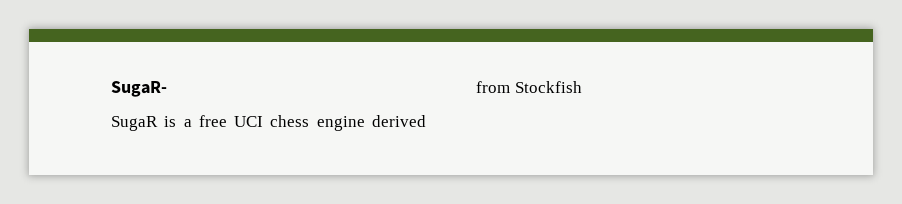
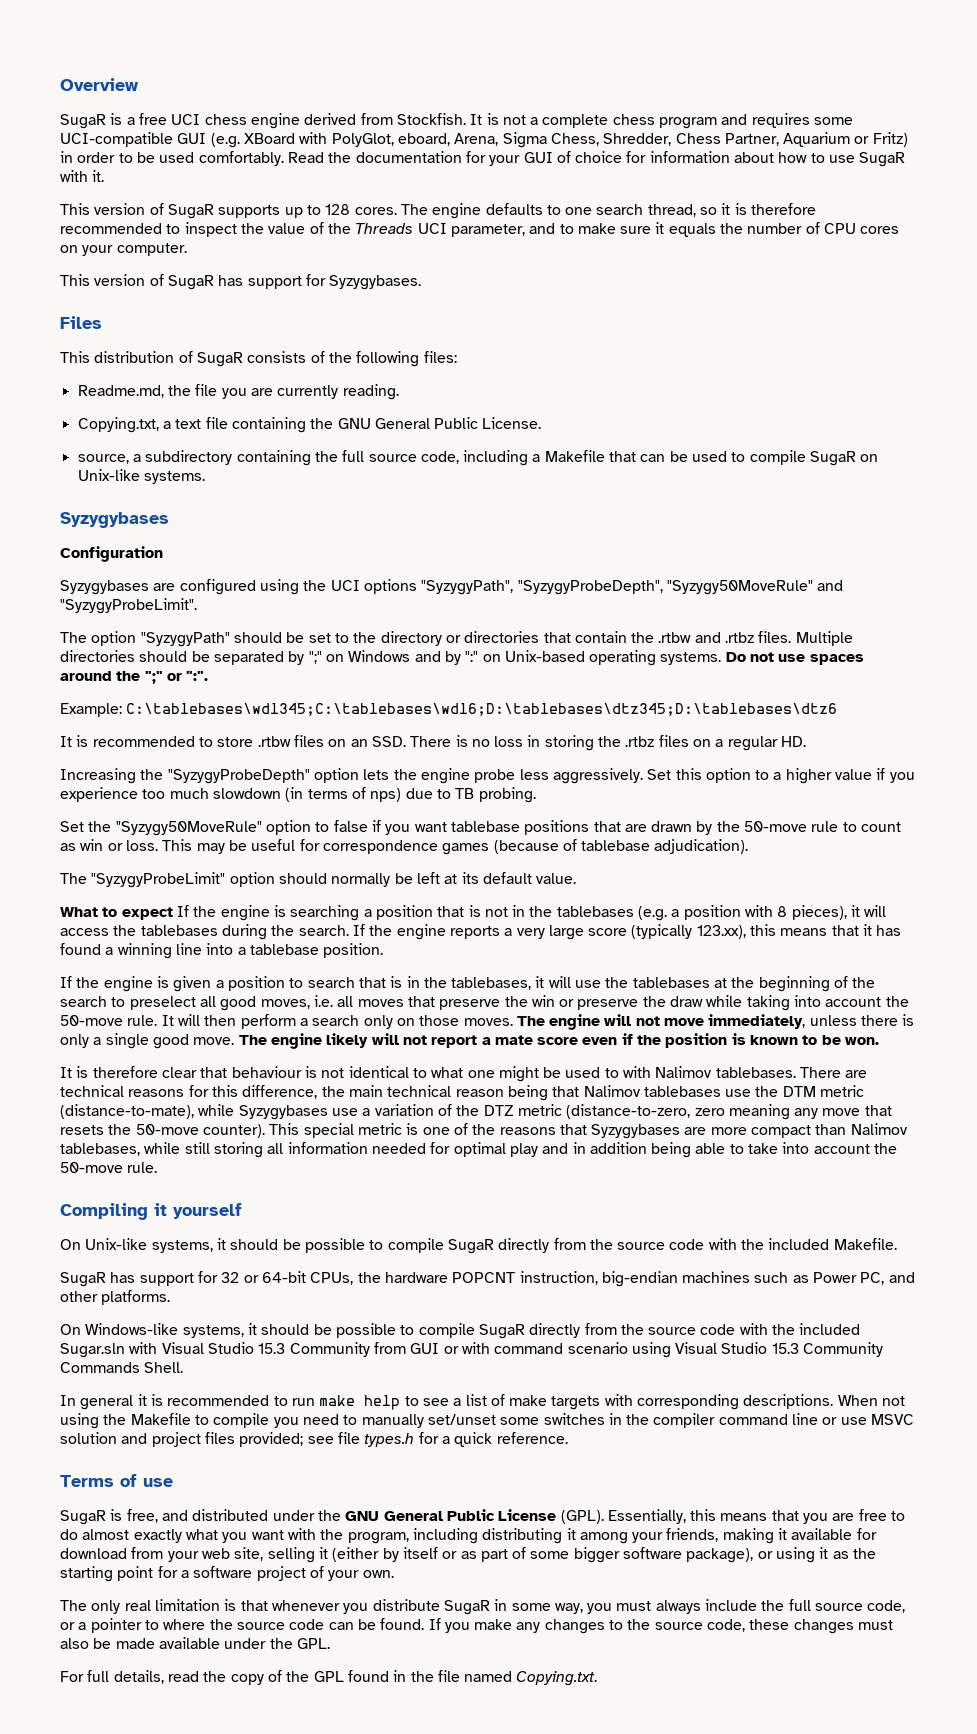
[111,81,167,97] SugaR- -> [60,78,139,91] Overview
[514,81,582,93] Stockfish -> [396,113,854,129] [60,132,908,148] [60,151,906,167] [60,170,105,182] [60,203,817,219] [60,222,900,237] [60,243,187,256] [60,274,422,290] [60,316,102,329] [60,351,457,367] [77,384,399,400] [77,417,542,433] [77,450,879,466] [77,469,205,484] [60,512,169,528] [60,546,163,562] [60,579,844,595] [60,598,197,614] [60,631,853,647] [60,650,864,666] [60,671,209,684] [60,703,838,717] [60,735,807,751] [60,768,915,784] [60,787,536,803] [60,820,902,836] [60,839,749,855] [60,872,577,888] [60,905,887,921] [60,924,902,940] [60,943,384,959] [60,976,876,992] [60,995,909,1011] [60,1014,915,1030] [60,1033,880,1049] [60,1066,868,1082] [60,1085,865,1101] [60,1104,892,1120] [60,1123,908,1139] [60,1142,898,1158] [60,1162,158,1173] [60,1203,242,1220] [60,1238,897,1254] [60,1271,915,1287] [60,1290,171,1305] [60,1323,861,1339] [60,1342,884,1358] [60,1362,184,1373] [60,1394,906,1410] [60,1413,915,1429] [60,1432,568,1447] [60,1474,173,1487] [60,1509,906,1525] [60,1528,877,1544] [60,1547,877,1563] [60,1566,394,1582] [60,1599,906,1615] [60,1618,894,1634] [60,1637,330,1649] [60,1670,598,1686] Stockfish. It is not a complete chess program and requires some UCI-compatible GUI (e.g. XBoard with PolyGlot, eboard, Arena, Sigma Chess, Shredder, Chess Partner, Aquarium or Fritz) in order to be used comfortably. Read the documentation for your GUI of choice for information about how to use SugaR with it. // This version of SugaR supports up to 128 cores. The engine defaults to one search thread, so it is therefore recommended to inspect the value of the Threads UCI parameter, and to make sure it equals the number of CPU cores on your computer. // This version of SugaR has support for Syzygybases. // Files // This distribution of SugaR consists of the following files: // Readme.md, the file you are currently reading. // Copying.txt, a text file containing the GNU General Public License. // source, a subdirectory containing the full source code, including a Makefile that can be used to compile SugaR on Unix-like systems. // Syzygybases // Configuration // Syzygybases are configured using the UCI options "SyzygyPath", "SyzygyProbeDepth", "Syzygy50MoveRule" and "SyzygyProbeLimit". // The option "SyzygyPath" should be set to the directory or directories that contain the .rtbw and .rtbz files. Multiple directories should be separated by ";" on Windows and by ":" on Unix-based operating systems. Do not use spaces around the ";" or ":". // Example: C:\tablebases\wdl345;C:\tablebases\wdl6;D:\tablebases\dtz345;D:\tablebases\dtz6 // It is recommended to store .rtbw files on an SSD. There is no loss in storing the .rtbz files on a regular HD. // Increasing the "SyzygyProbeDepth" option lets the engine probe less aggressively. Set this option to a higher value if you experience too much slowdown (in terms of nps) due to TB probing. // Set the "Syzygy50MoveRule" option to false if you want tablebase positions that are drawn by the 50-move rule to count as win or loss. This may be useful for correspondence games (because of tablebase adjudication). // The "SyzygyProbeLimit" option should normally be left at its default value. // What to expect If the engine is searching a position that is not in the tablebases (e.g. a position with 8 pieces), it will access the tablebases during the search. If the engine reports a very large score (typically 123.xx), this means that it has found a winning line into a tablebase position. // If the engine is given a position to search that is in the tablebases, it will use the tablebases at the beginning of the search to preselect all good moves, i.e. all moves that preserve the win or preserve the draw while taking into account the 50-move rule. It will then perform a search only on those moves. The engine will not move immediately, unless there is only a single good move. The engine likely will not report a mate score even if the position is known to be won. // It is therefore clear that behaviour is not identical to what one might be used to with Nalimov tablebases. There are technical reasons for this difference, the main technical reason being that Nalimov tablebases use the DTM metric (distance-to-mate), while Syzygybases use a variation of the DTZ metric (distance-to-zero, zero meaning any move that resets the 50-move counter). This special metric is one of the reasons that Syzygybases are more compact than Nalimov tablebases, while still storing all information needed for optimal play and in addition being able to take into account the 50-move rule. // Compiling it yourself // On Unix-like systems, it should be possible to compile SugaR directly from the source code with the included Makefile. // SugaR has support for 32 or 64-bit CPUs, the hardware POPCNT instruction, big-endian machines such as Power PC, and other platforms. // On Windows-like systems, it should be possible to compile SugaR directly from the source code with the included Sugar.sln with Visual Studio 15.3 Community from GUI or with command scenario using Visual Studio 15.3 Community Commands Shell. // In general it is recommended to run make help to see a list of make targets with corresponding descriptions. When not using the Makefile to compile you need to manually set/unset some switches in the compiler command line or use MSVC solution and project files provided; see file types.h for a quick reference. // Terms of use // SugaR is free, and distributed under the GNU General Public License (GPL). Essentially, this means that you are free to do almost exactly what you want with the program, including distributing it among your friends, making it available for download from your web site, selling it (either by itself or as part of some bigger software package), or using it as the starting point for a software project of your own. // The only real limitation is that whenever you distribute SugaR in some way, you must always include the full source code, or a pointer to where the source code can be found. If you make any changes to the source code, these changes must also be made available under the GPL. // For full details, read the copy of the GPL found in the file named Copying.txt.

